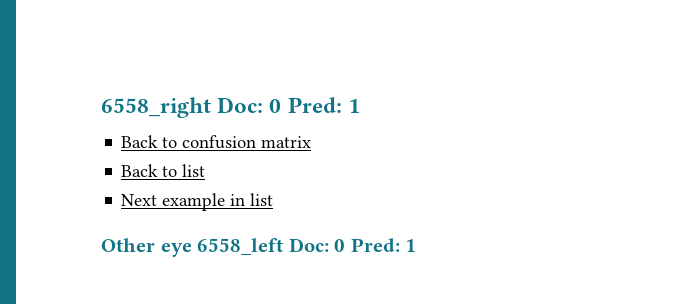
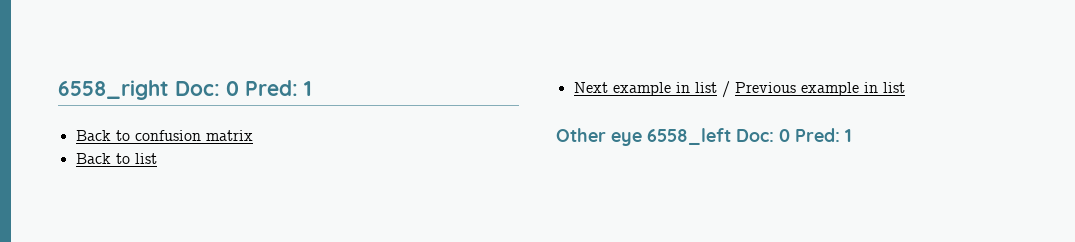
(274, 199) none -> [721,81,905,98] / Previous example in list

